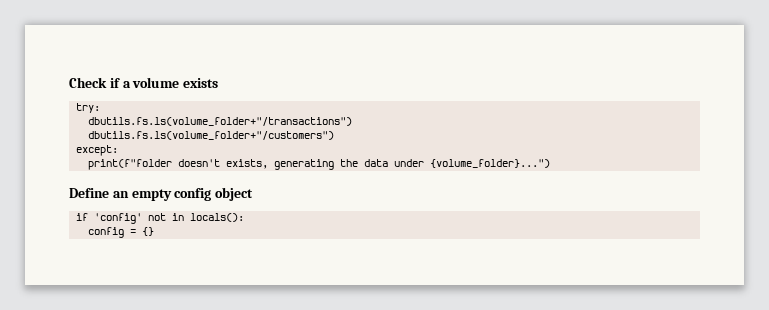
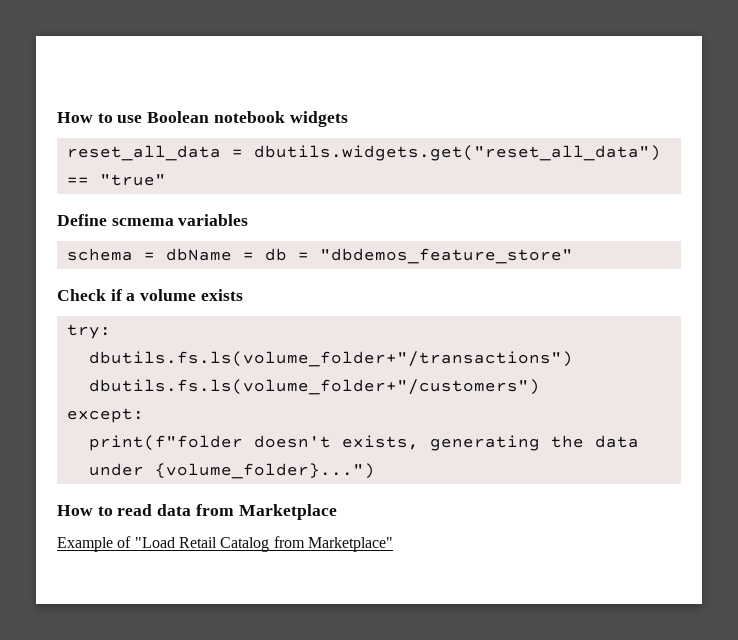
(69, 82) none -> [57,111,348,127] [66,145,661,161] [66,174,166,186] [57,214,249,226] [66,248,573,264] How to use Boolean notebook widgets // reset_all_data = dbutils.widgets.get("reset_all_data") == "true" // Define scmema variables // schema = dbName = db = "dbdemos_feature_store" //
[69,187,254,201] [76,213,245,224] [88,227,155,238] Define an empty config object // if 'config' not in locals(): // config = {} -> [57,504,337,520] [57,536,393,552] How to read data from Marketplace // Example of "Load Retail Catalog from Marketplace"

